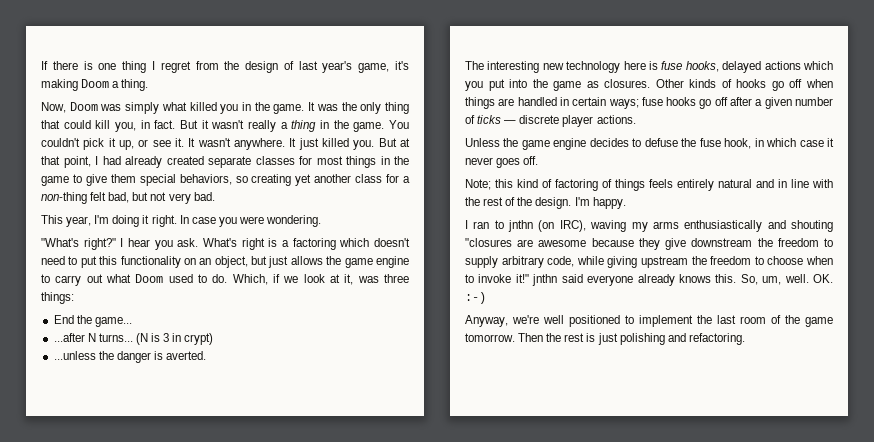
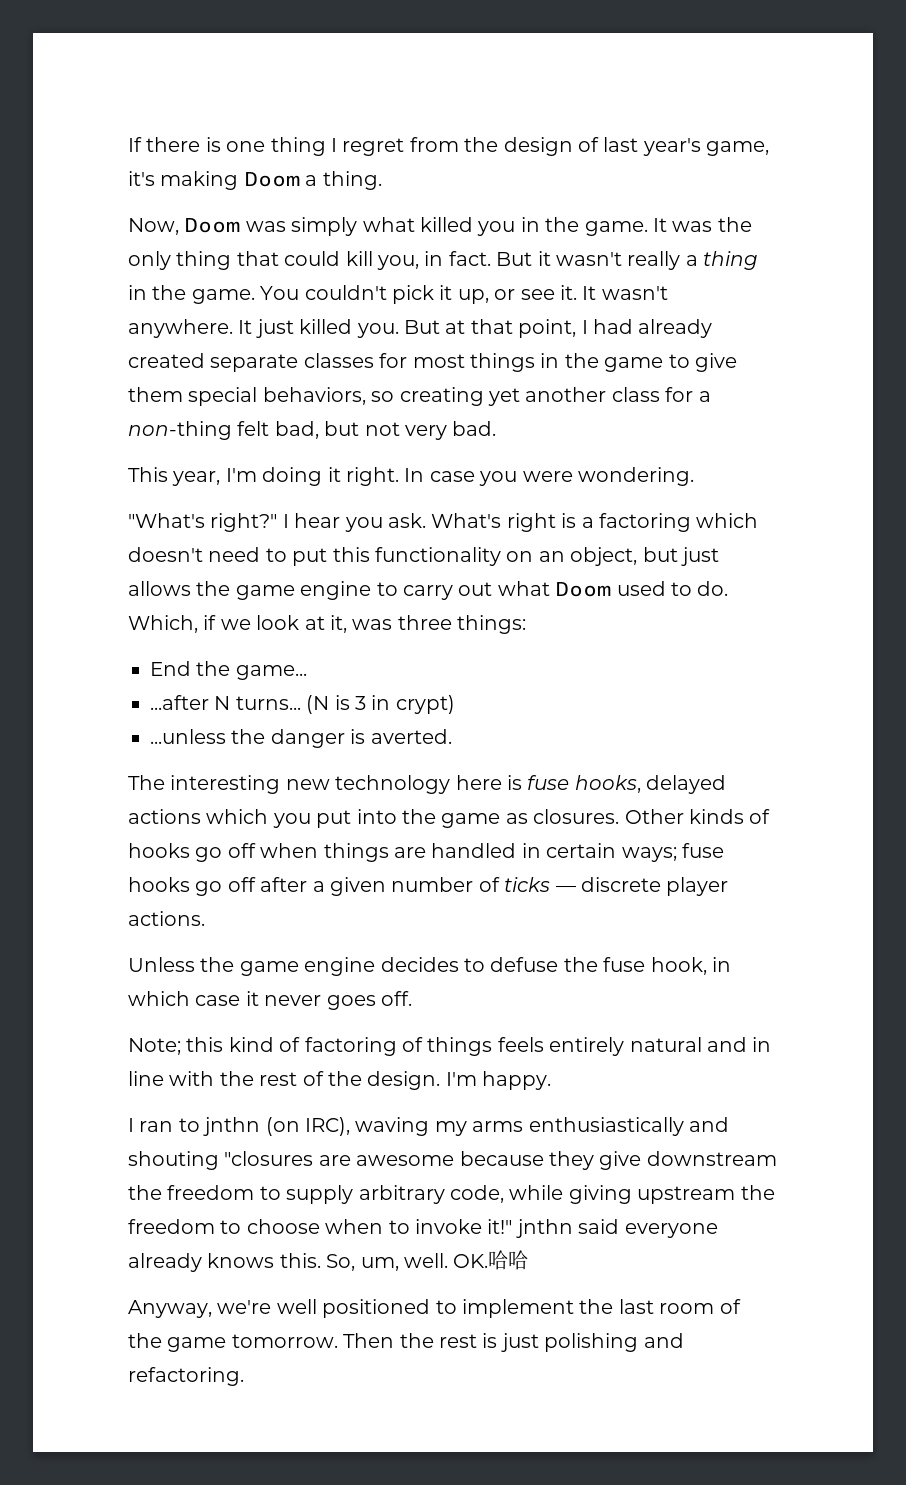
[465,292,486,304] :-) -> [488,1250,529,1270] 哈哈

